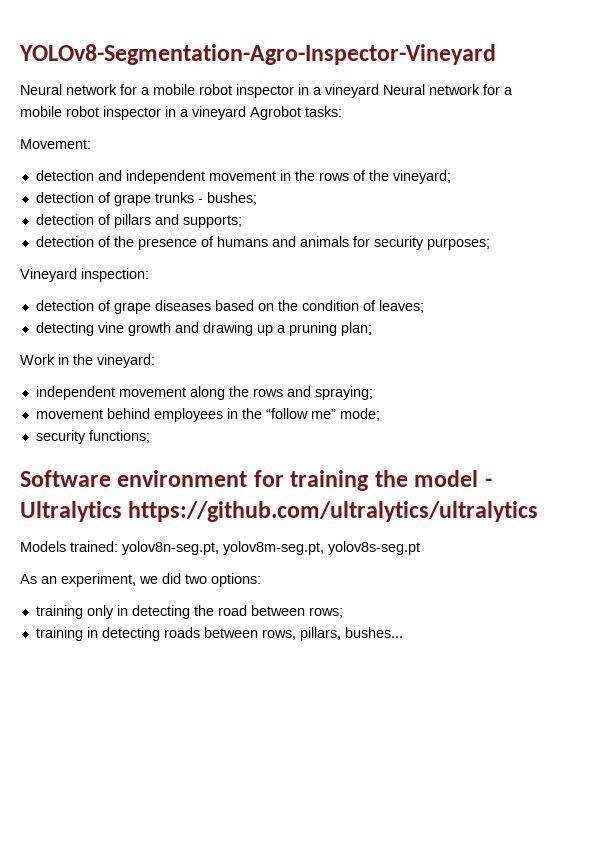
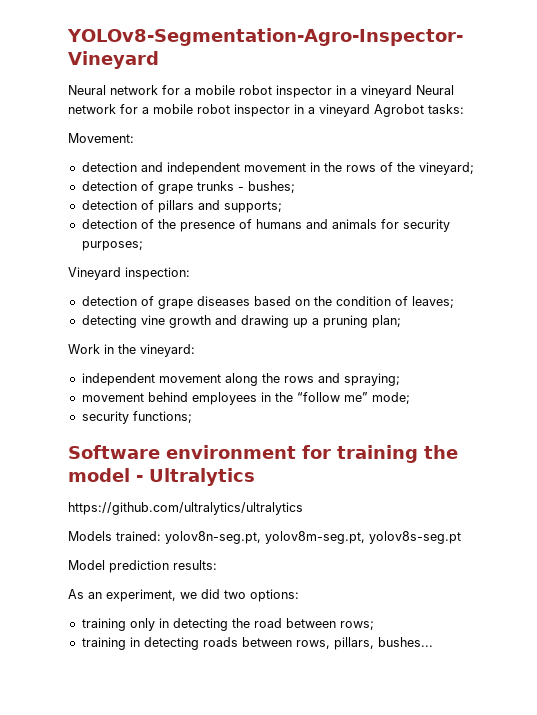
(122, 511) none -> (255, 477) //
(420, 548) none -> [68,560,217,573] // Model prediction results:

